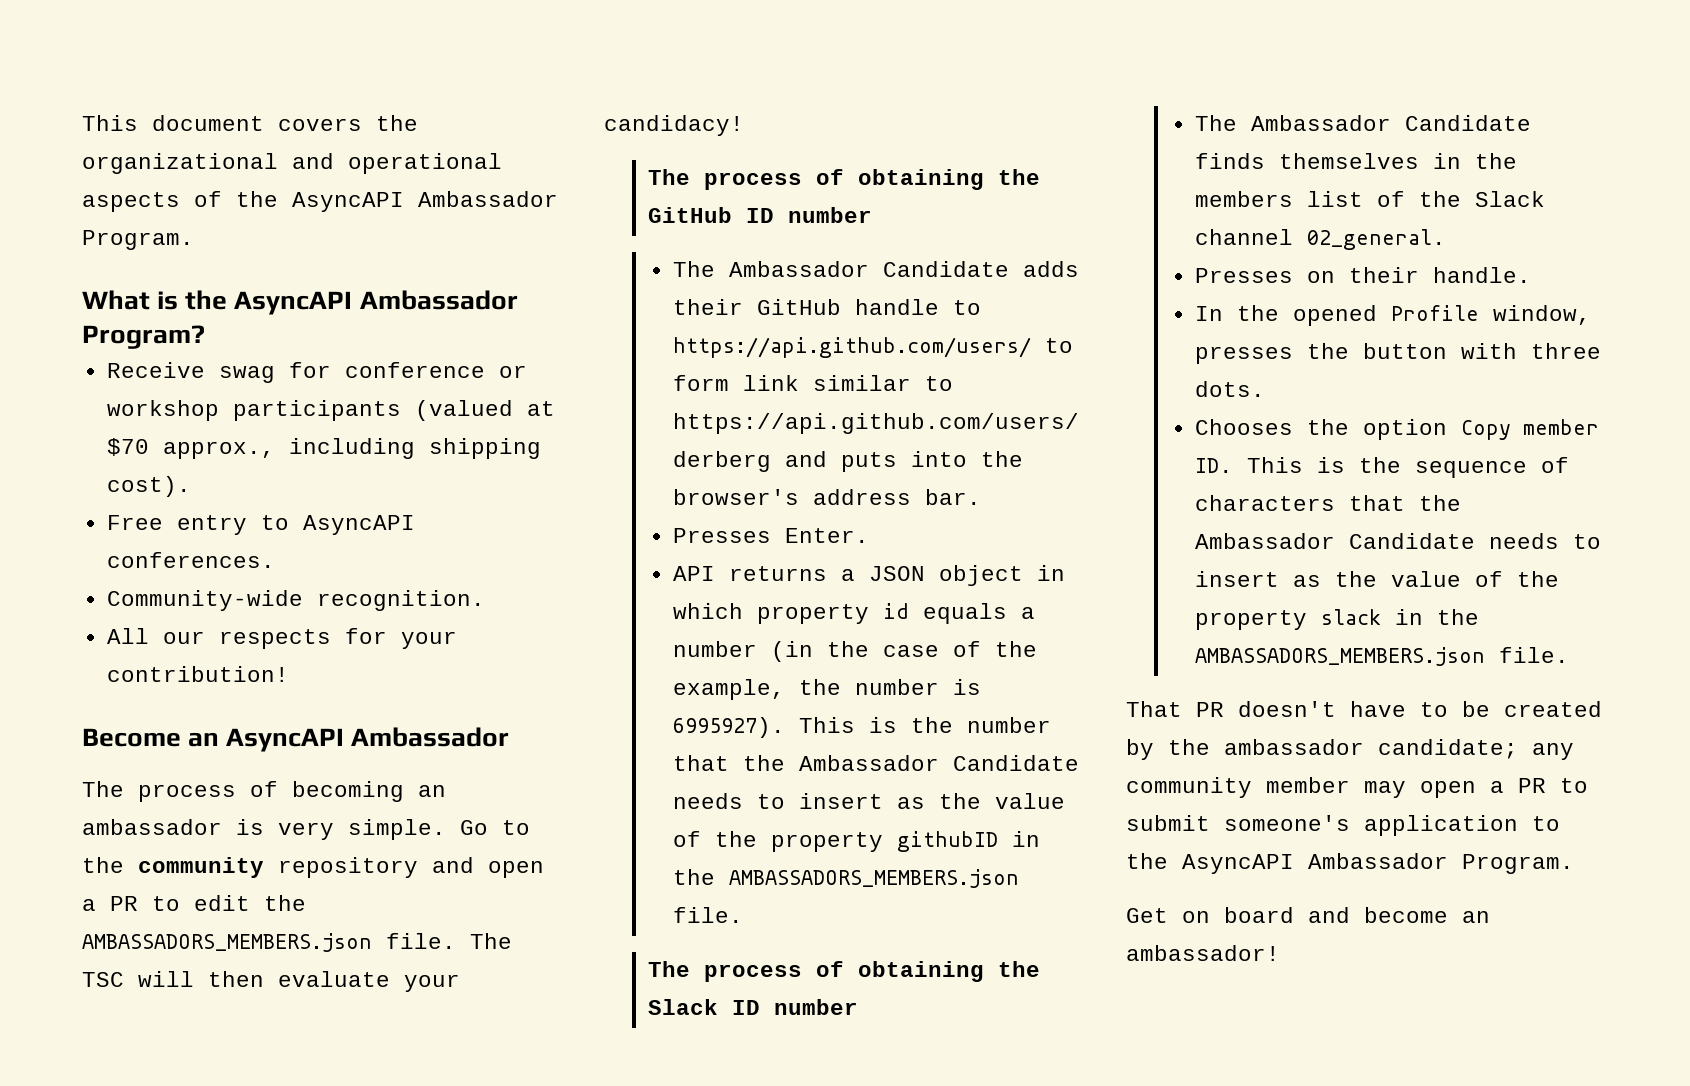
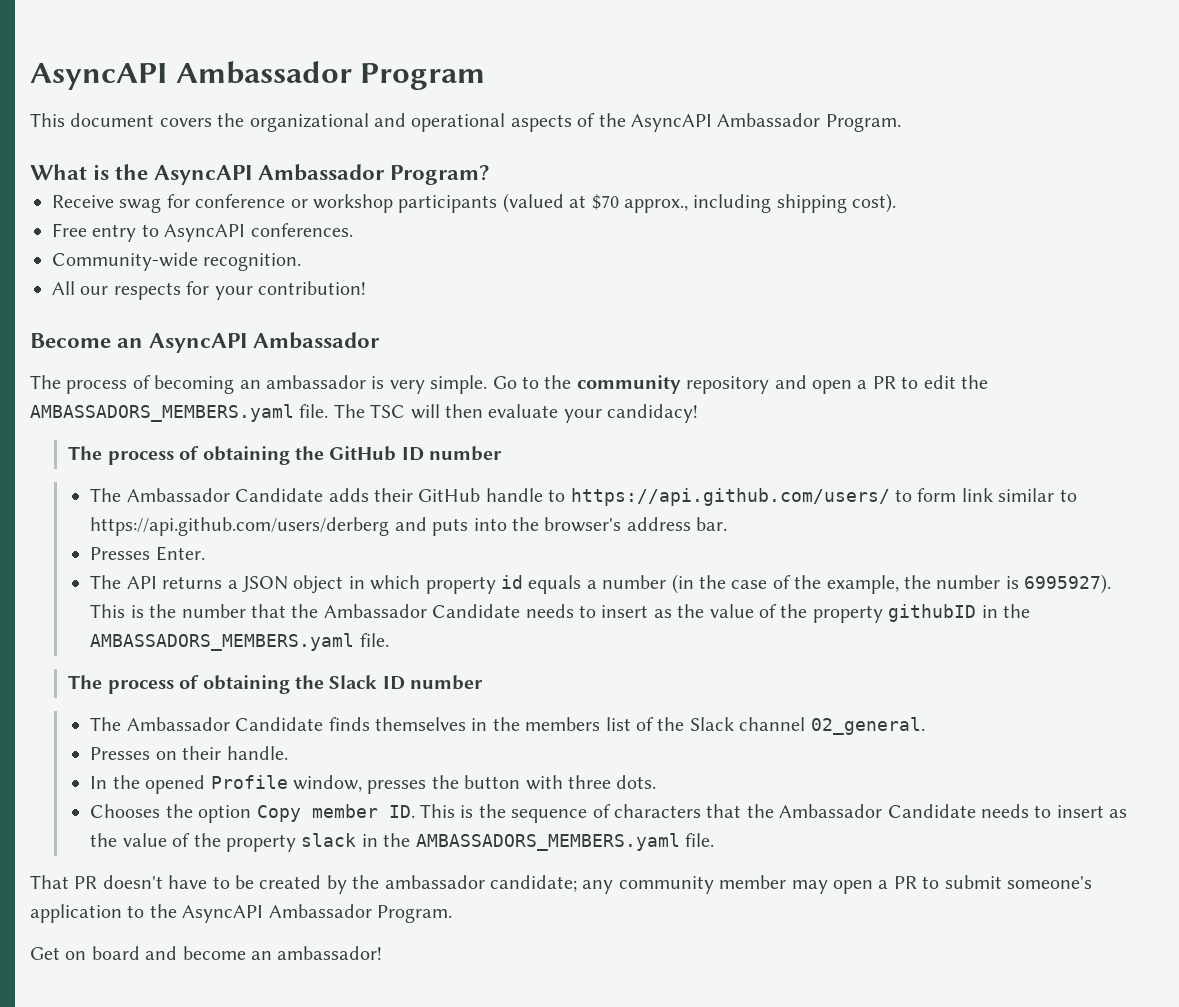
(82, 123) none -> [30,61,486,90] AsyncAPI Ambassador Program //
[82,933,372,952] AMBASSADORS_MEMBERS.json -> [30,404,294,422] AMBASSADORS_MEMBERS.yaml
(869, 535) none -> [90,575,122,589] The
[728,869,1019,888] AMBASSADORS_MEMBERS.json -> [90,633,355,651] AMBASSADORS_MEMBERS.yaml
[1194,647,1485,666] AMBASSADORS_MEMBERS.json -> [415,833,680,851] AMBASSADORS_MEMBERS.yaml

